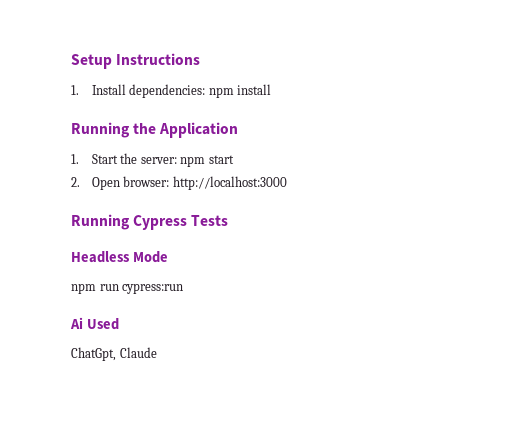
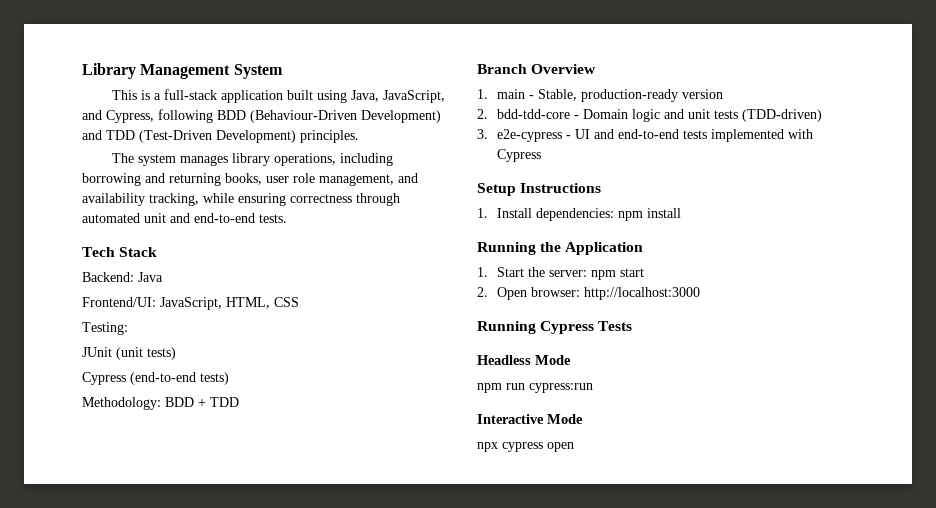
(71, 61) none -> [82,63,283,79] [112,89,446,103] [82,109,441,123] [82,130,359,143] [112,153,394,166] [82,173,418,186] [82,193,400,206] [82,213,287,223] [82,247,158,257] [82,272,163,282] [82,297,299,310] [82,322,128,335] [82,347,176,360] [82,372,229,385] [82,397,239,410] [477,64,597,74] [477,89,723,102] [477,109,822,122] [477,129,813,142] [496,149,541,162] Library Management System // This is a full-stack application built using Java, JavaScript, and Cypress, following BDD (Behaviour-Driven Development) and TDD (Test-Driven Development) principles. // The system manages library operations, including borrowing and returning books, user role management, and availability tracking, while ensuring correctness through automated unit and end-to-end tests. // Tech Stack // Backend: Java // Frontend/UI: JavaScript, HTML, CSS // Testing: // JUnit (unit tests) // Cypress (end-to-end tests) // Methodology: BDD + TDD // Branch Overview // 1. main - Stable, production-ready version // 2. bdd-tdd-core - Domain logic and unit tests (TDD-driven) // 3. e2e-cypress - UI and end-to-end tests implemented with Cypress //
[70,317,119,330] [71,347,157,361] Ai Used // ChatGpt, Claude -> [477,414,583,424] [477,442,574,452] Interactive Mode // npx cypress open

